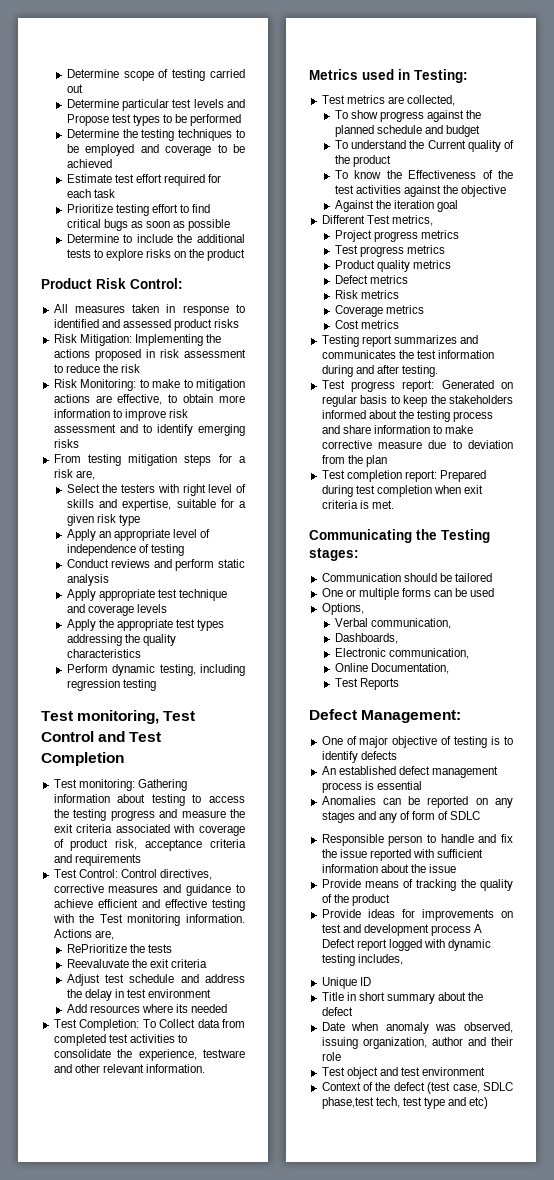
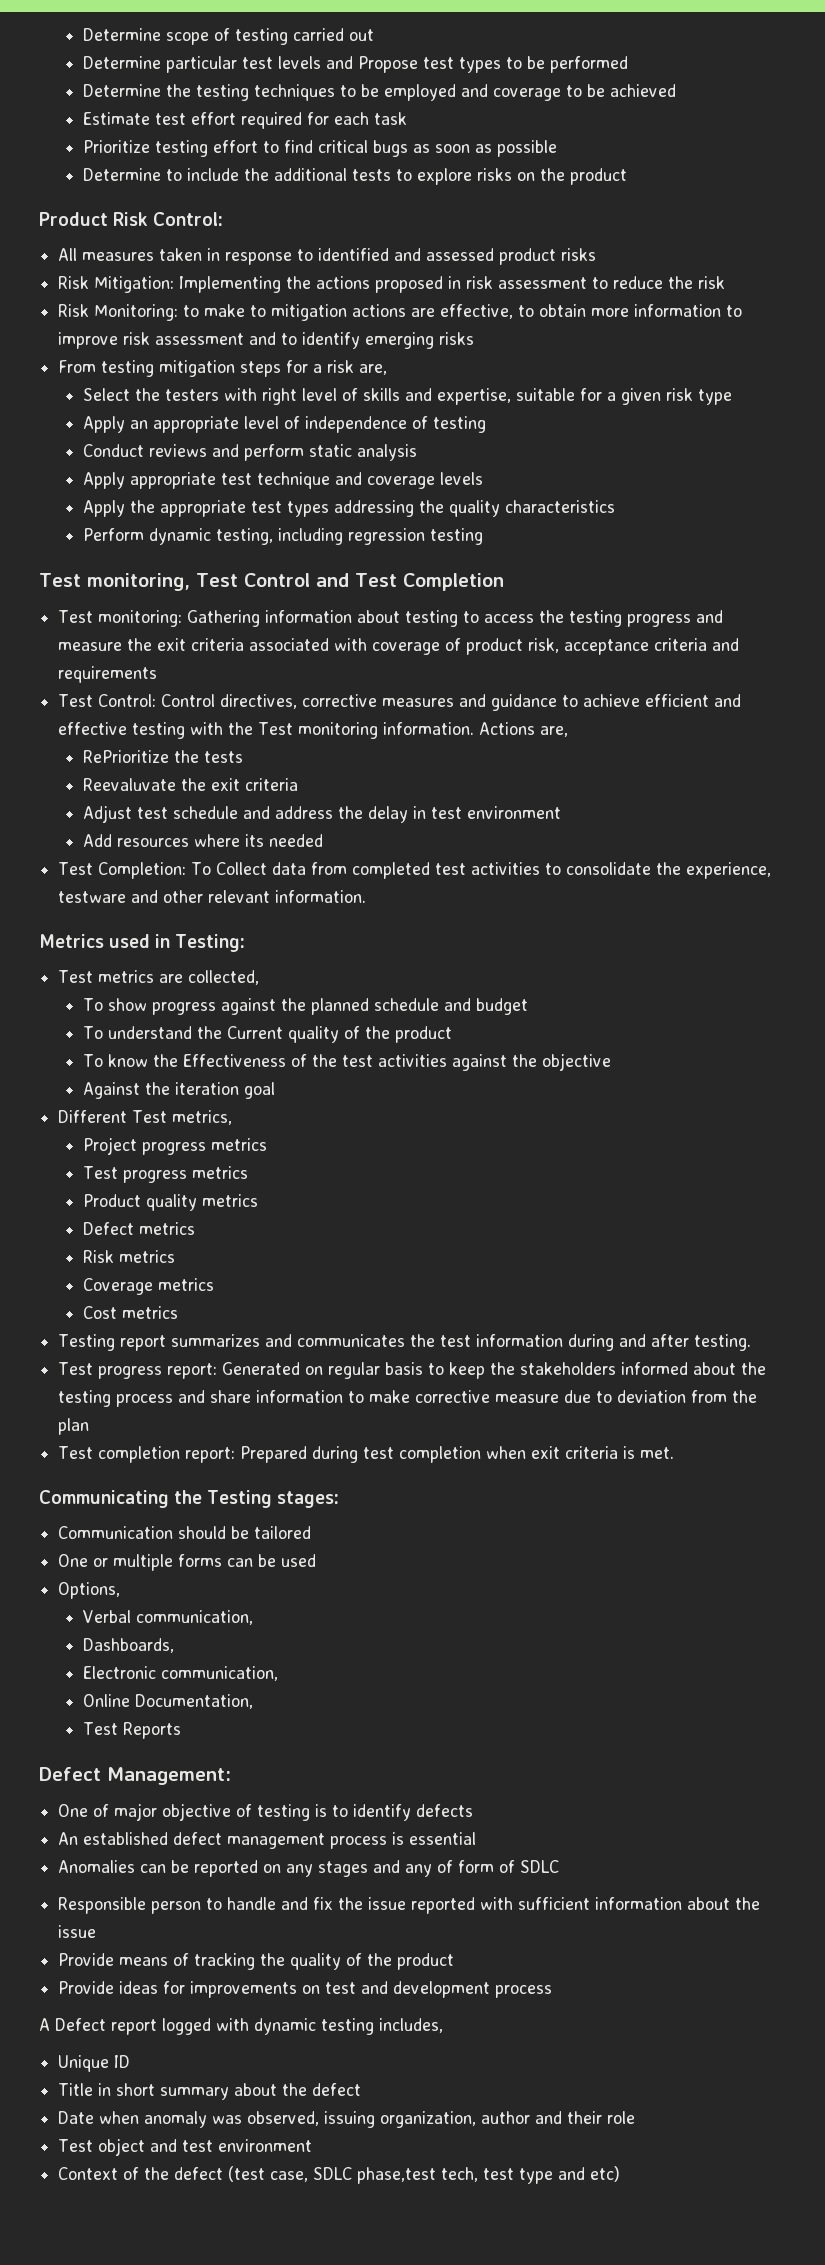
(471, 930) none -> (553, 1991) //

